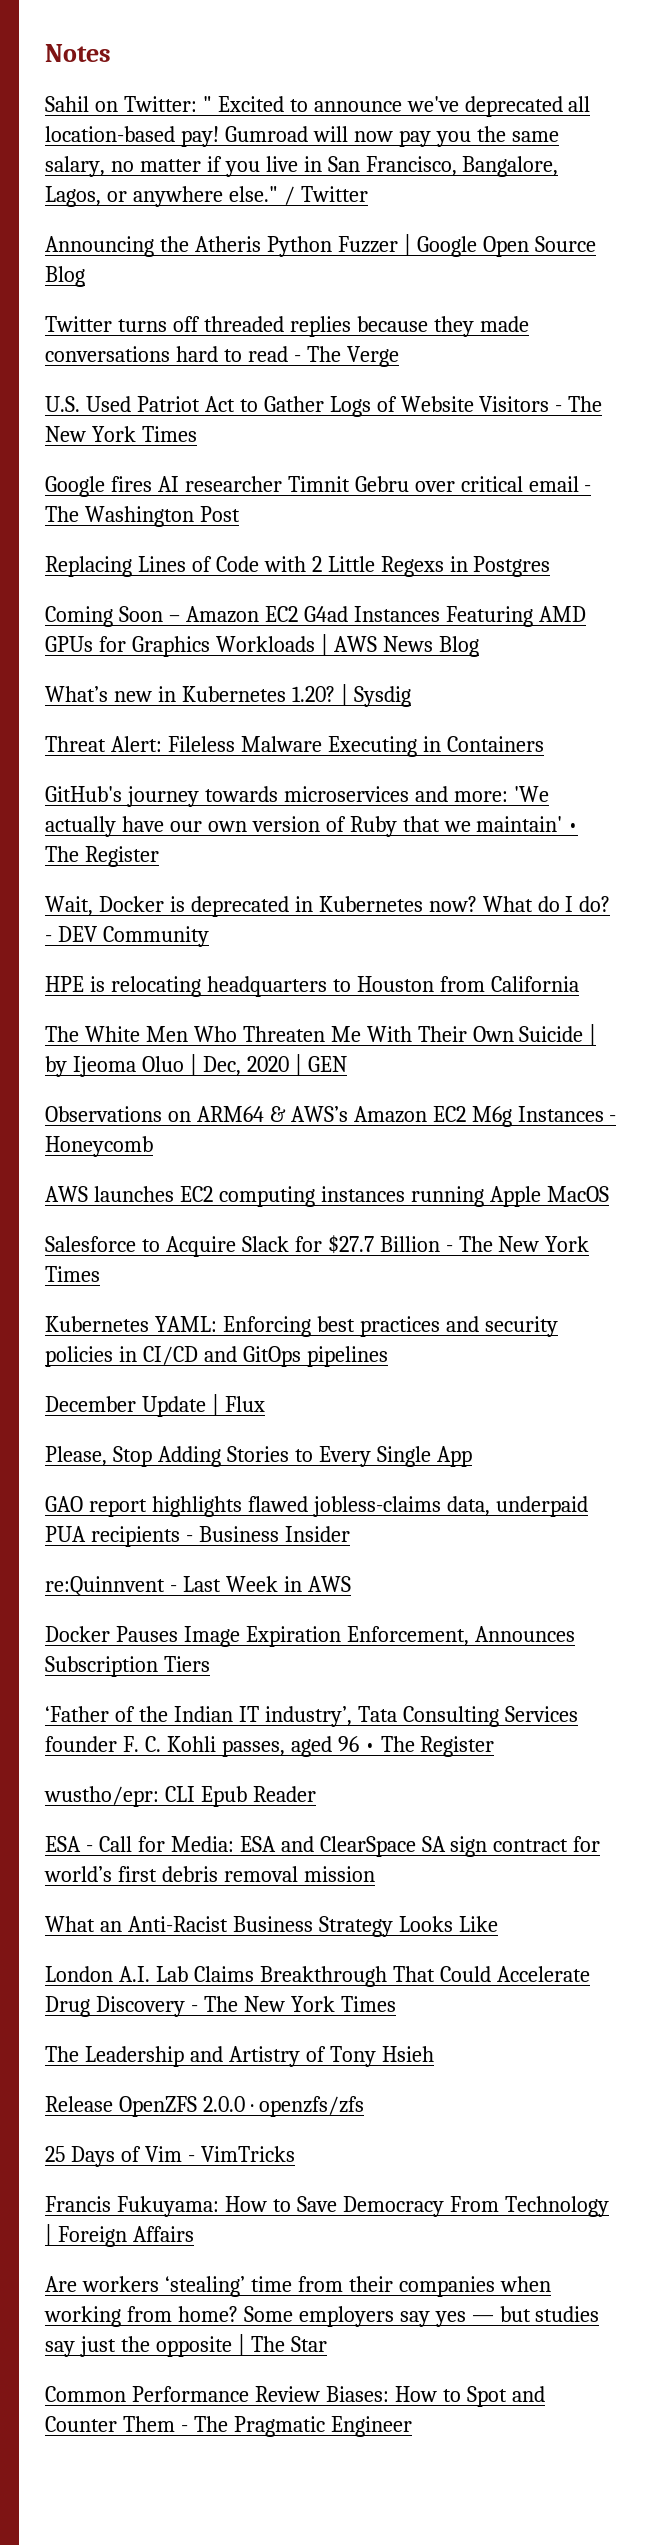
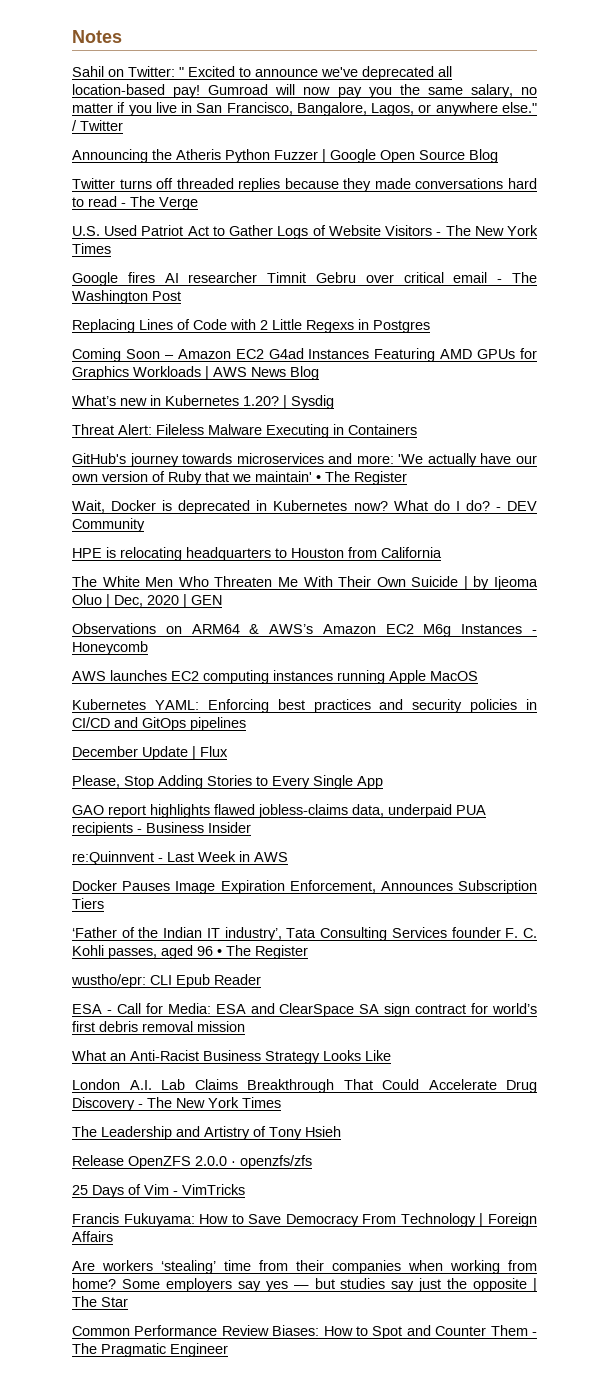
[45,1235,590,1257] [45,1266,100,1282] // Salesforce to Acquire Slack for $27.7 Billion - The New York Times -> (478, 676) none

